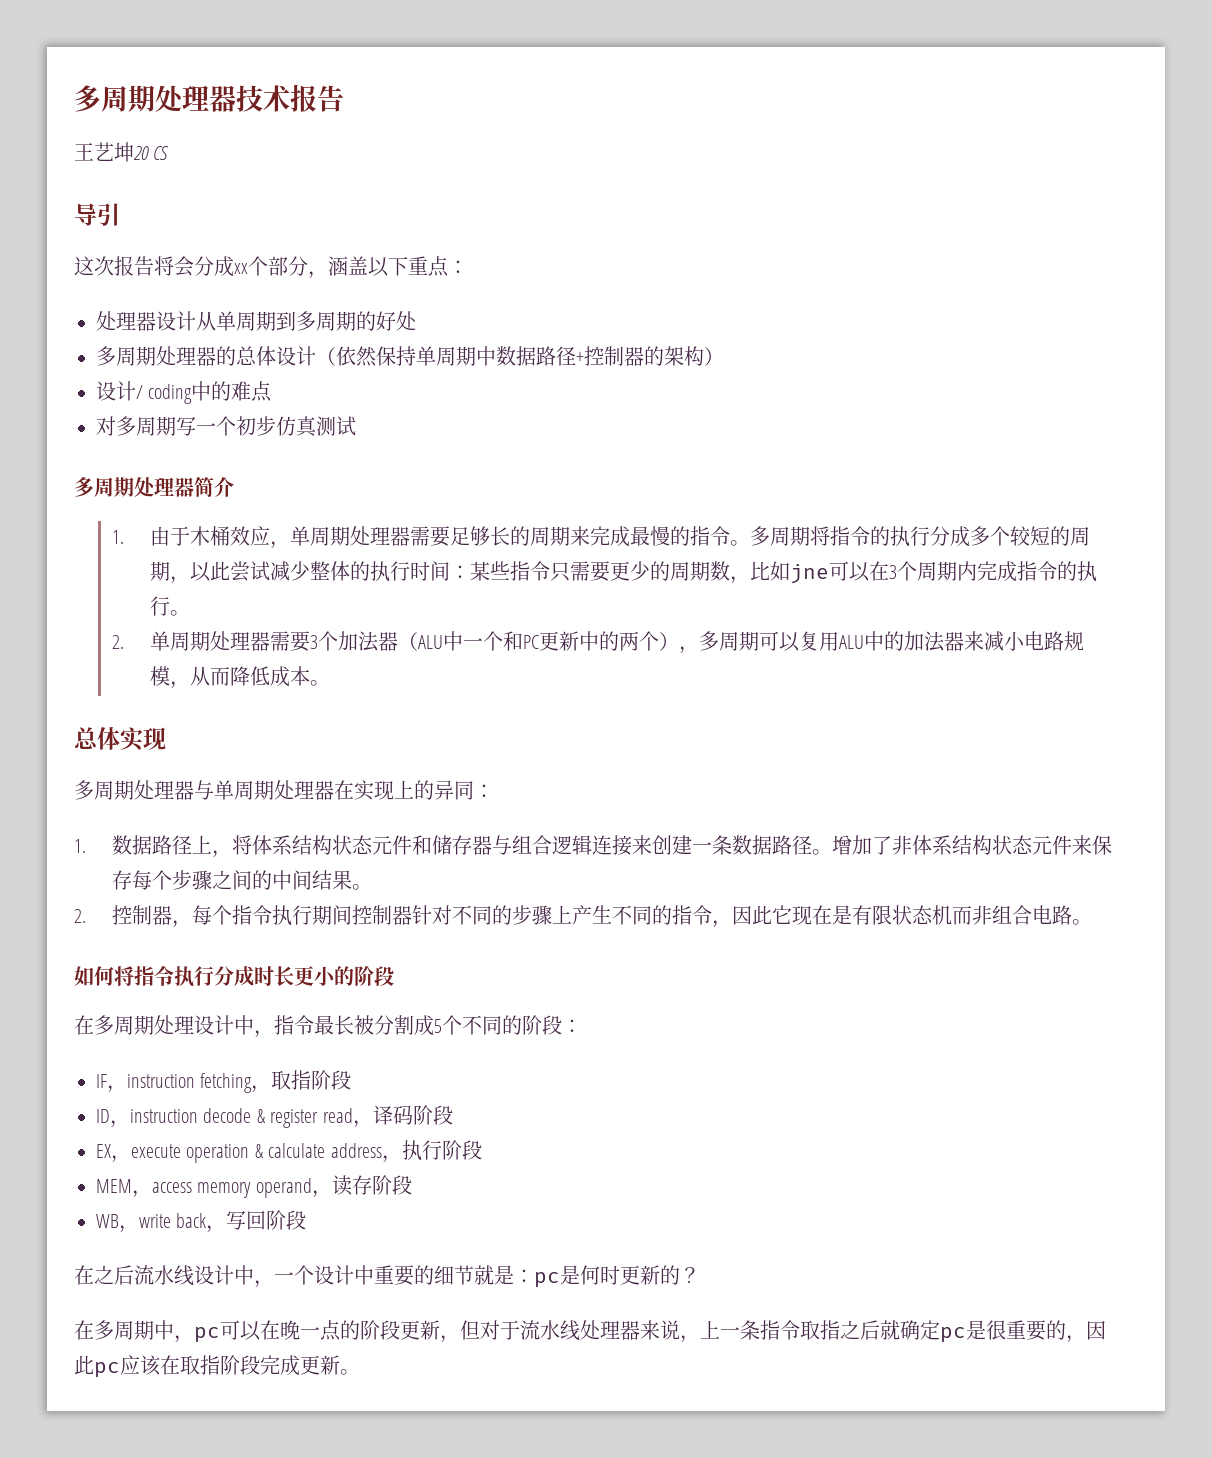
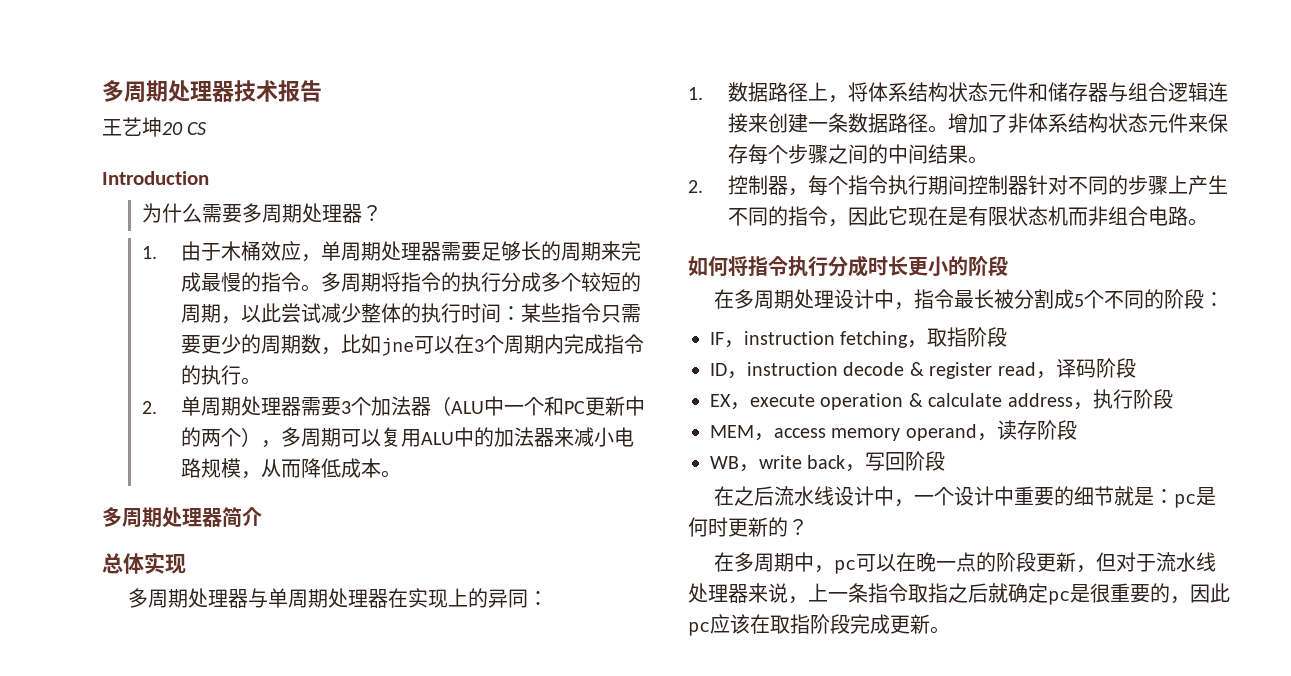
[74,203,120,226] [74,256,468,279] [96,311,416,331] [96,346,724,367] [96,381,273,404] [96,416,356,437] [74,477,234,497] 导引 // 这次报告将会分成xx个部分，涵盖以下重点： // 处理器设计从单周期到多周期的好处 // 多周期处理器的总体设计（依然保持单周期中数据路径+控制器的架构） // 设计/ coding中的难点 // 对多周期写一个初步仿真测试 // 多周期处理器简介 -> [102,171,209,185] [141,203,382,223] Introduction // 为什么需要多周期处理器？
(330, 683) none -> [102,507,262,528] // 多周期处理器简介

